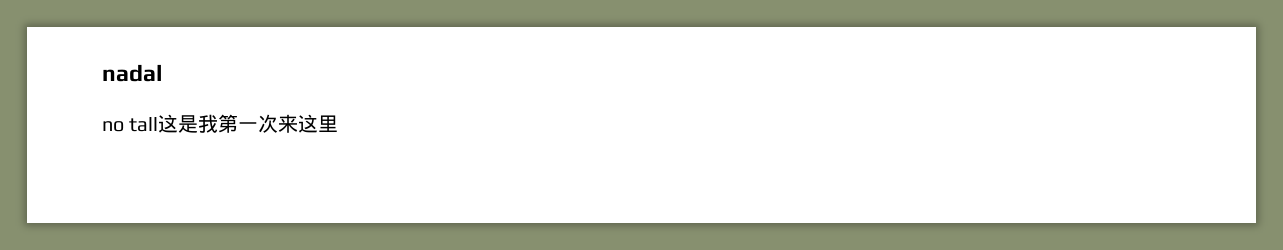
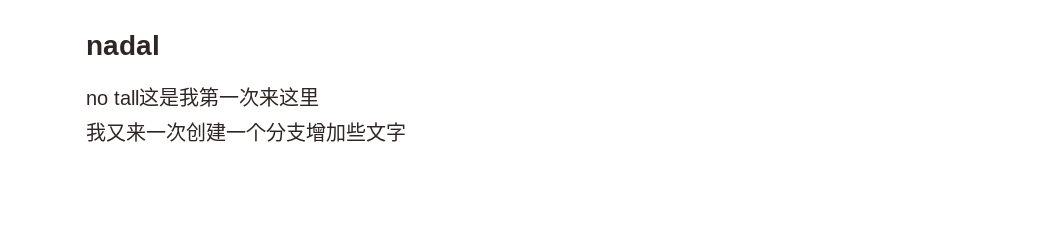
(339, 124) none -> [86,122,406,142] // 我又来一次创建一个分支增加些文字

